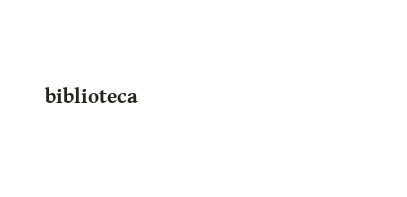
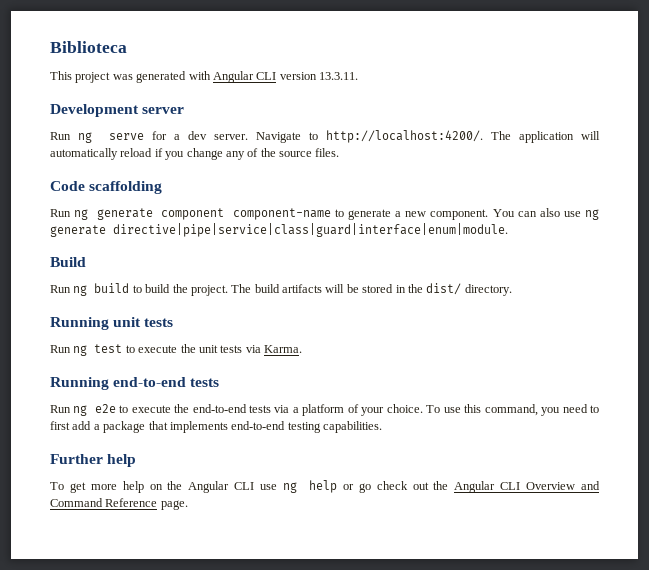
[45,87,138,103] biblioteca -> [50,41,127,53] [50,71,358,83] [50,104,185,117] [50,130,600,143] [50,148,340,160] [50,181,163,194] [50,208,599,220] [50,223,508,237] [50,257,86,267] [50,283,512,296] [50,317,174,330] [50,344,302,356] [50,377,220,390] [50,404,599,416] [50,421,382,433] [50,454,137,467] [50,480,600,493] [50,498,188,510] Biblioteca // This project was generated with Angular CLI version 13.3.11. // Development server // Run ng serve for a dev server. Navigate to http://localhost:4200/. The application will automatically reload if you change any of the source files. // Code scaffolding // Run ng generate component component-name to generate a new component. You can also use ng generate directive|pipe|service|class|guard|interface|enum|module. // Build // Run ng build to build the project. The build artifacts will be stored in the dist/ directory. // Running unit tests // Run ng test to execute the unit tests via Karma. // Running end-to-end tests // Run ng e2e to execute the end-to-end tests via a platform of your choice. To use this command, you need to first add a package that implements end-to-end testing capabilities. // Further help // To get more help on the Angular CLI use ng help or go check out the Angular CLI Overview and Command Reference page.

